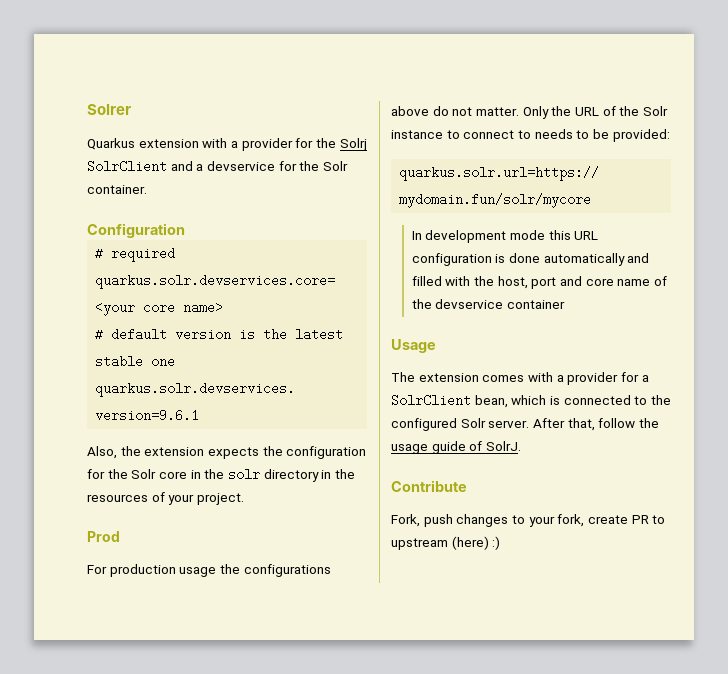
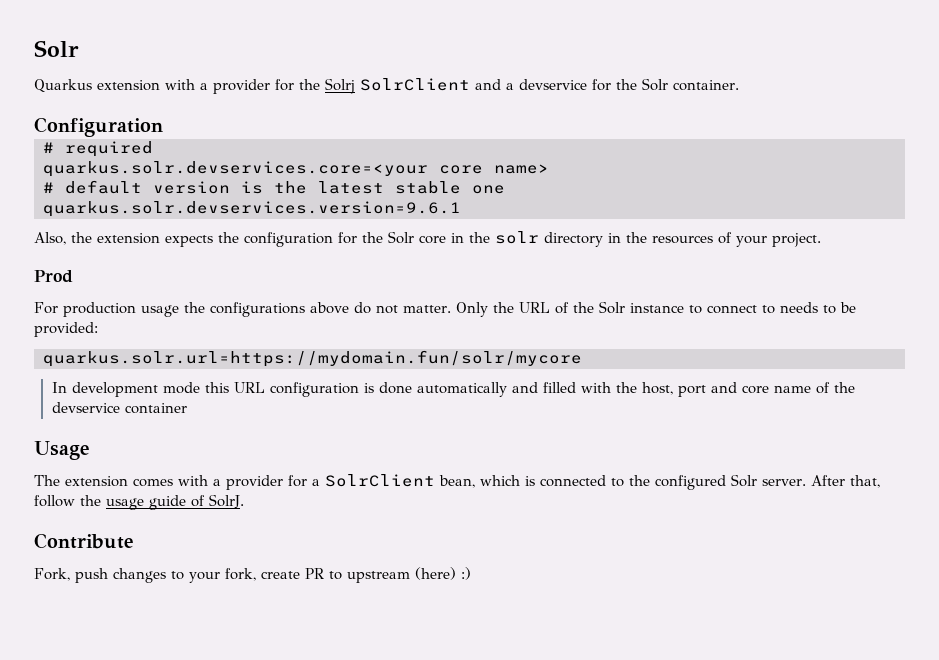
[87,104,131,115] Solrer -> [34,40,79,57] Solr

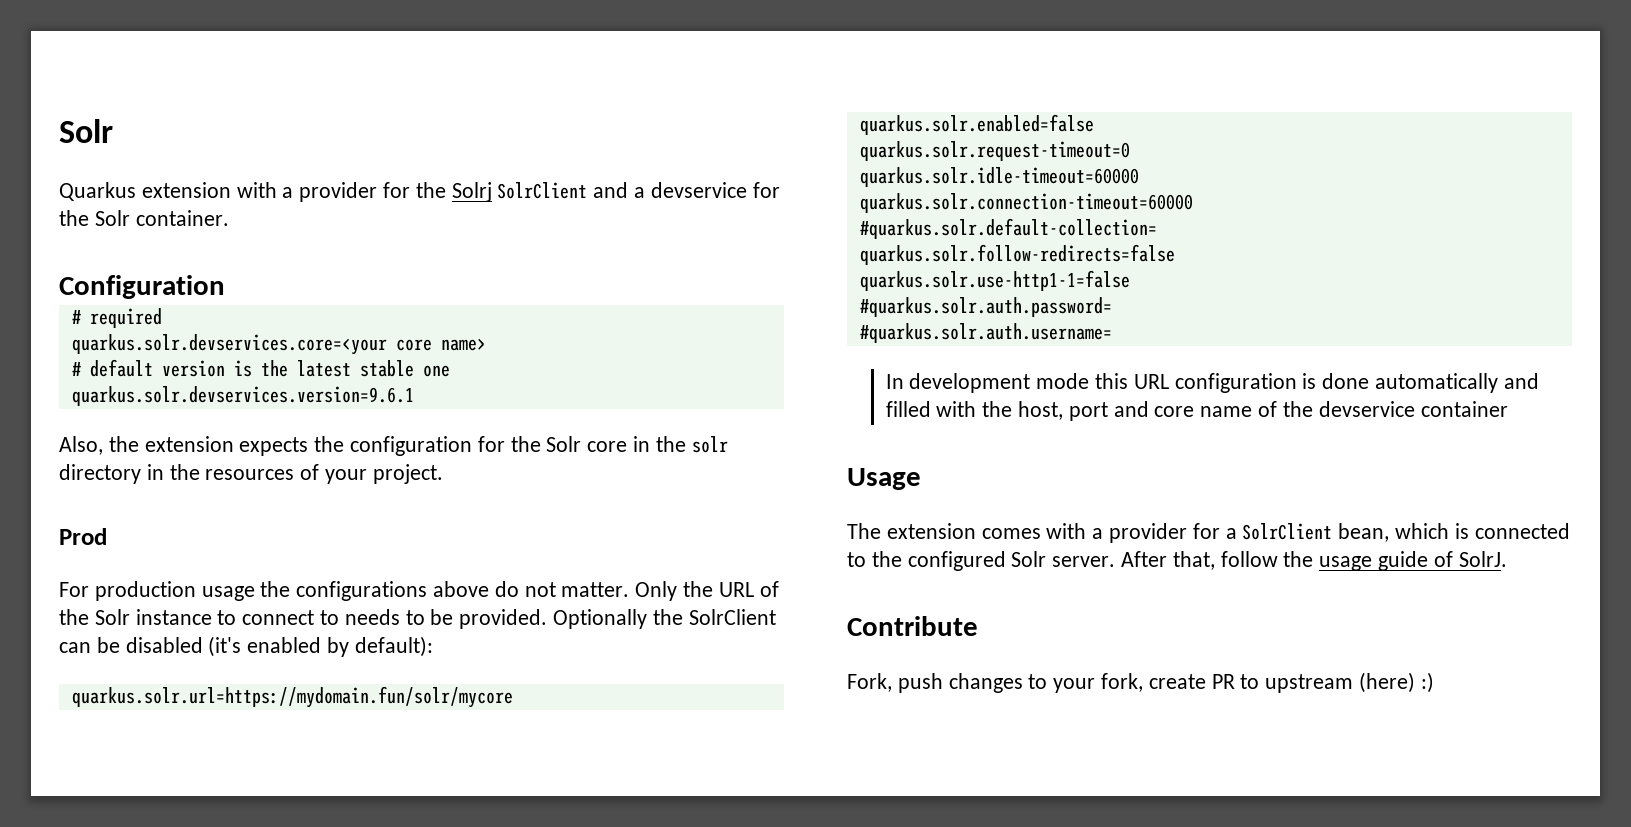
[34,322,98,337] [43,350,582,367] provided: // quarkus.solr.url=https://mydomain.fun/solr/mycore -> [459,609,776,629] [59,636,433,657] [71,686,513,708] [859,114,1094,135] [859,141,1130,161] [859,167,1139,187] [859,193,1193,213] [859,218,1157,239] [859,244,1175,265] [859,270,1130,291] [859,297,1112,317] [859,323,1112,343] provided. Optionally the SolrClient can be disabled (it's enabled by default): // quarkus.solr.url=https://mydomain.fun/solr/mycore // quarkus.solr.enabled=false // quarkus.solr.request-timeout=0 // quarkus.solr.idle-timeout=60000 // quarkus.solr.connection-timeout=60000 // #quarkus.solr.default-collection= // quarkus.solr.follow-redirects=false // quarkus.solr.use-http1-1=false // #quarkus.solr.auth.password= // #quarkus.solr.auth.username=

